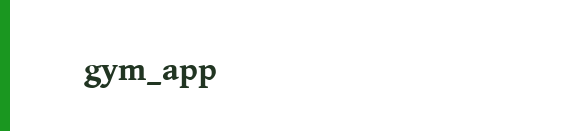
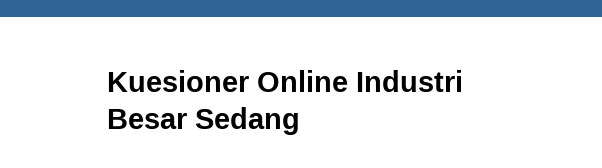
[84,65,217,88] gym_app -> [107,70,463,92] [107,107,300,135] Kuesioner Online Industri Besar Sedang

